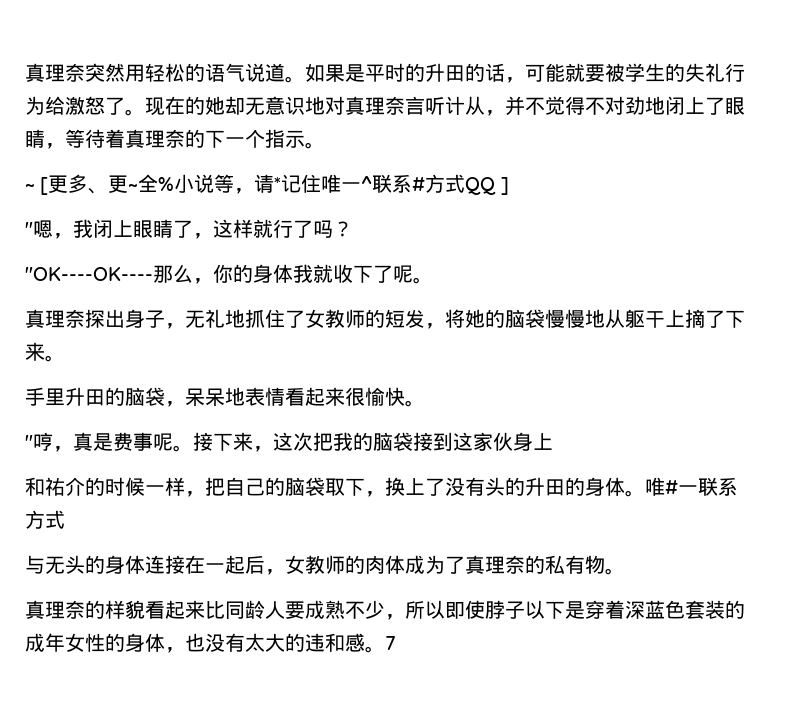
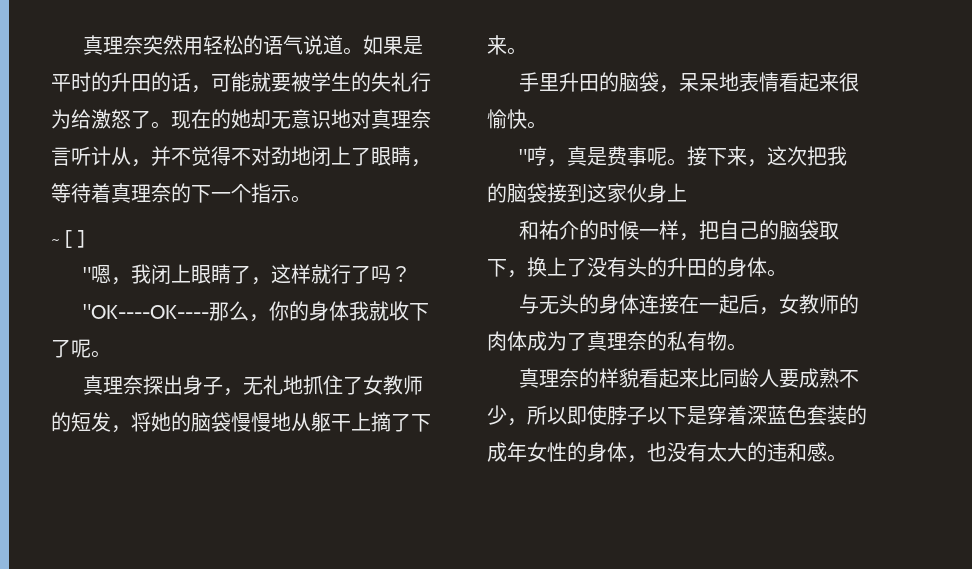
[48,174,497,195] 更多、更~全%小说等，请*记住唯一^联系#方式QQ -> (73, 239) none
[645,477,738,496] [25,510,65,529] 唯#一联系方式 -> (787, 273) none
[385,636,396,650] 7 -> (847, 458) none

